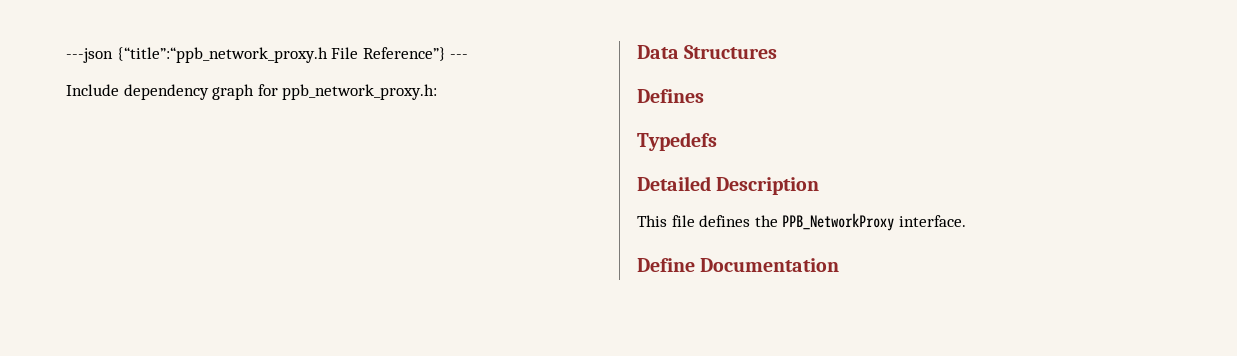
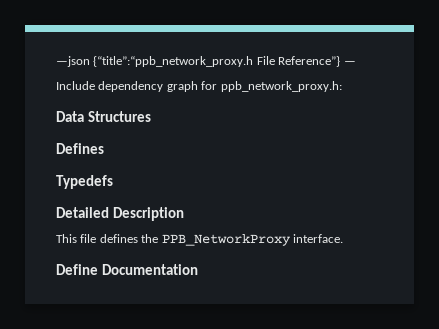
[66,48,113,63] ---json -> [56,56,90,67] —json
[450,54,469,59] --- -> [343,61,356,65] —

